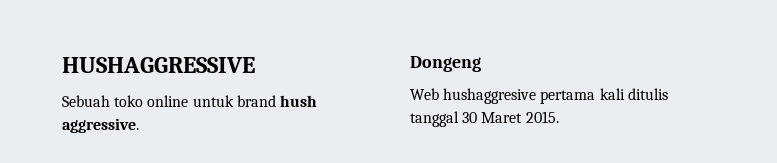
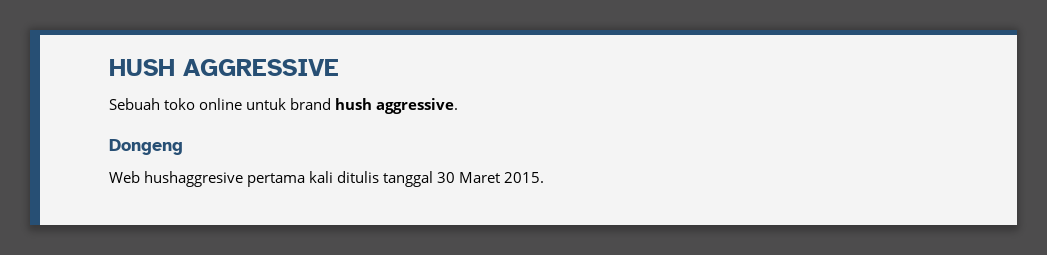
[62,57,255,73] HUSHAGGRESSIVE -> [109,59,339,76] HUSH AGGRESSIVE

